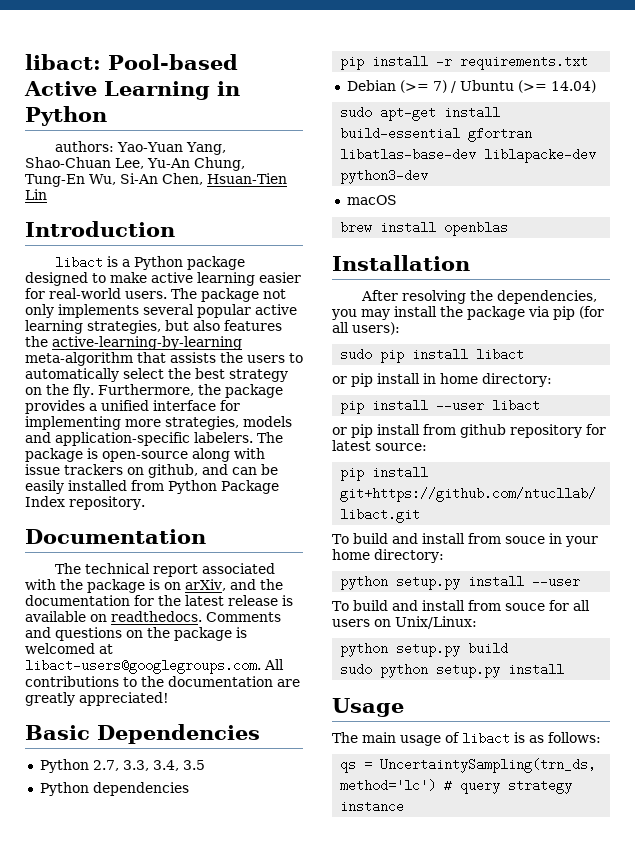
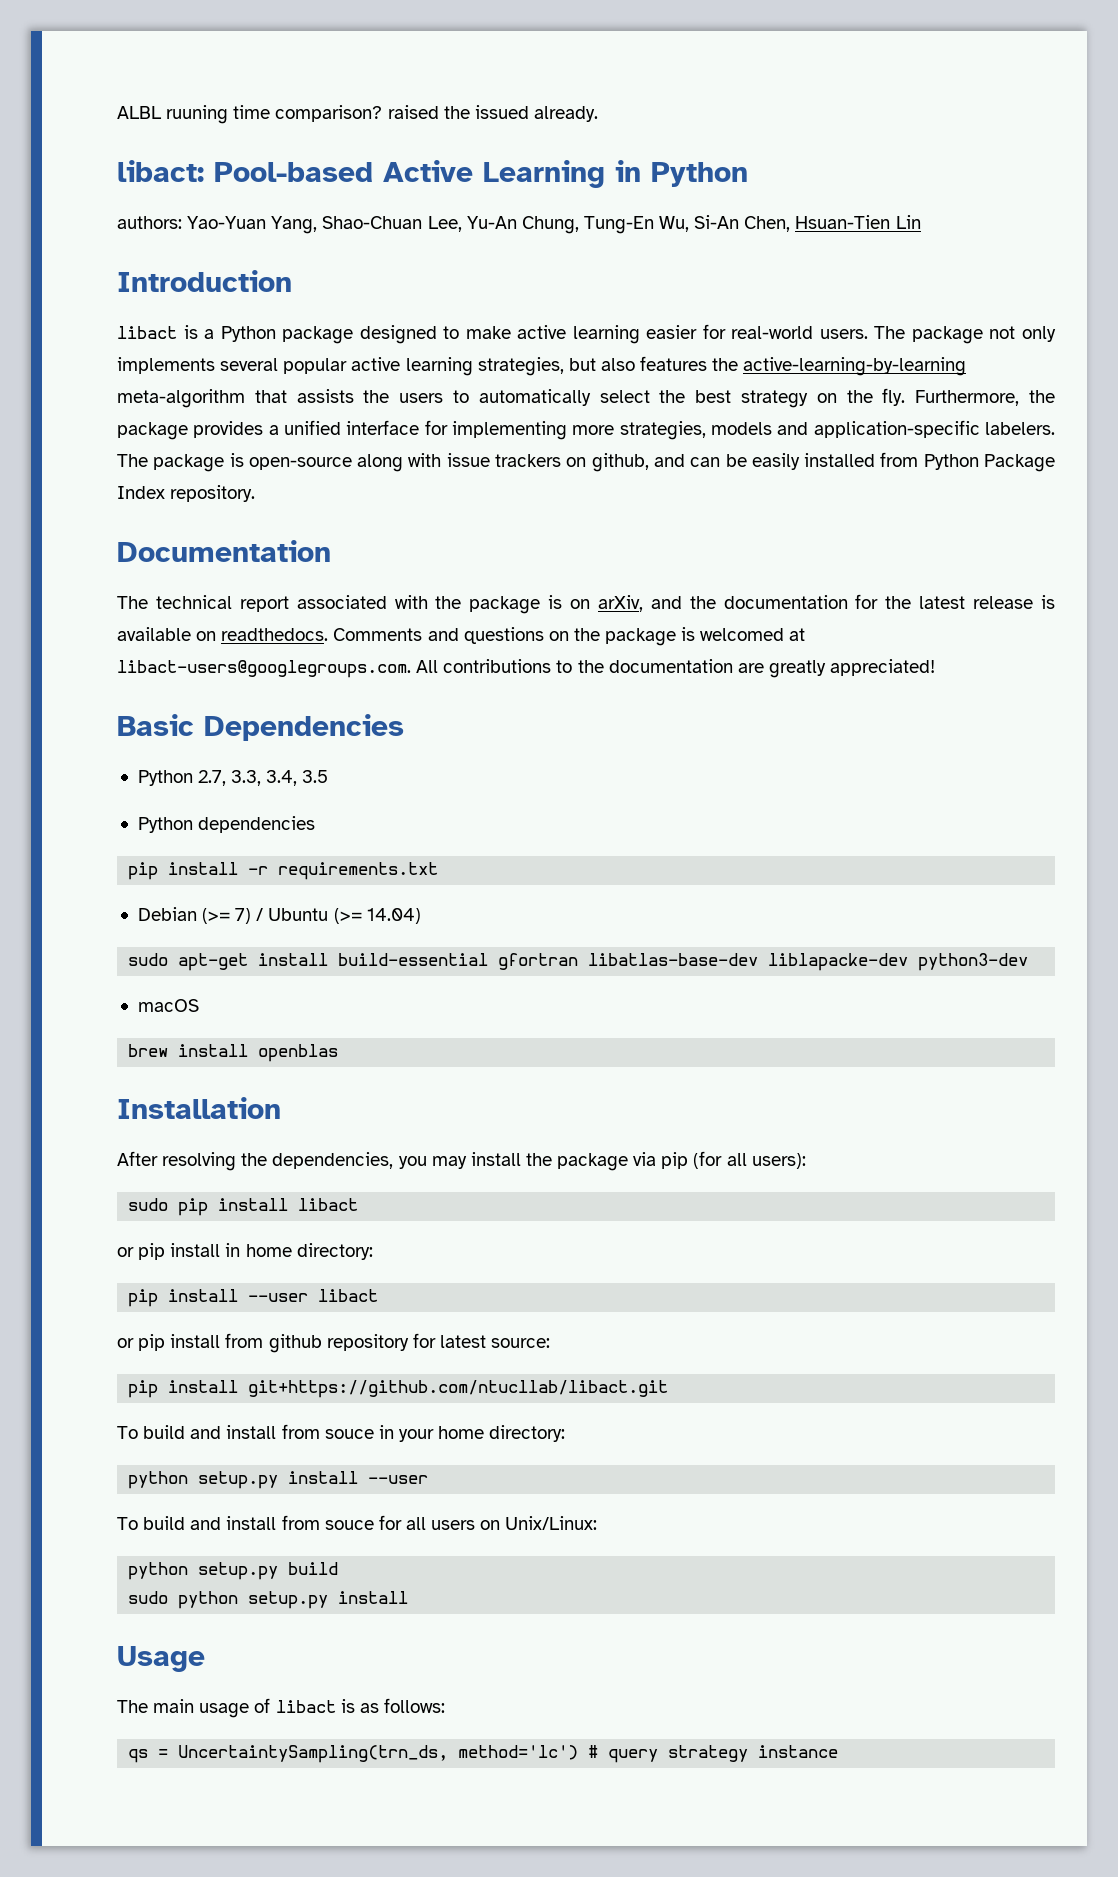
(25, 62) none -> [117,105,598,124] ALBL ruuning time comparison? raised the issued already. //

